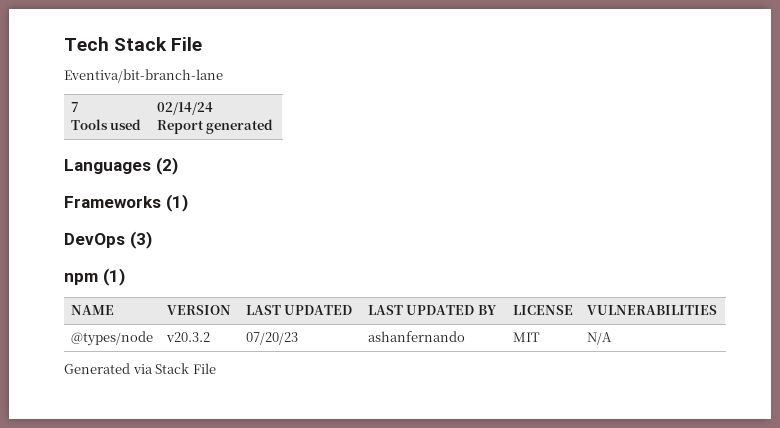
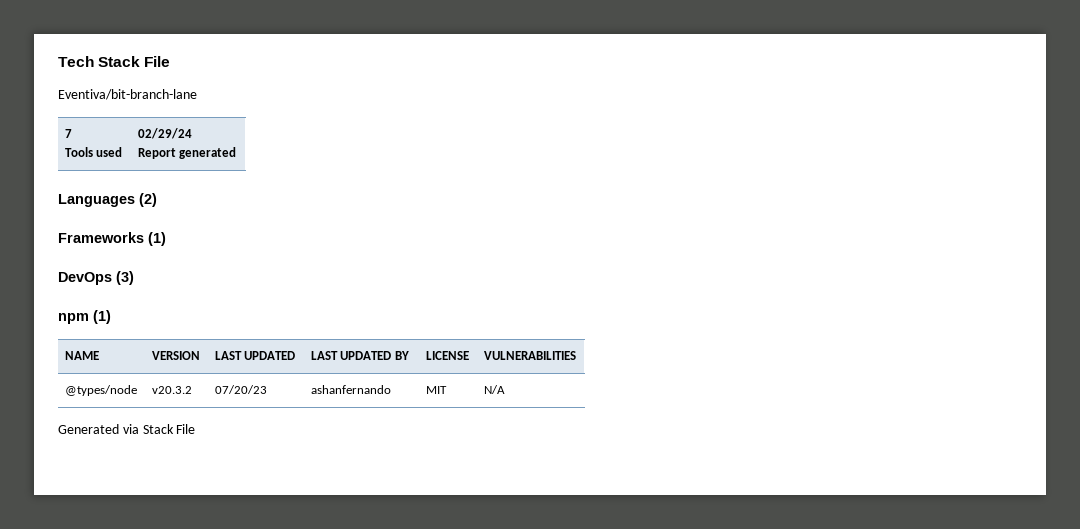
[156,102,213,115] 02/14/24 -> [138,128,193,139] 02/29/24

